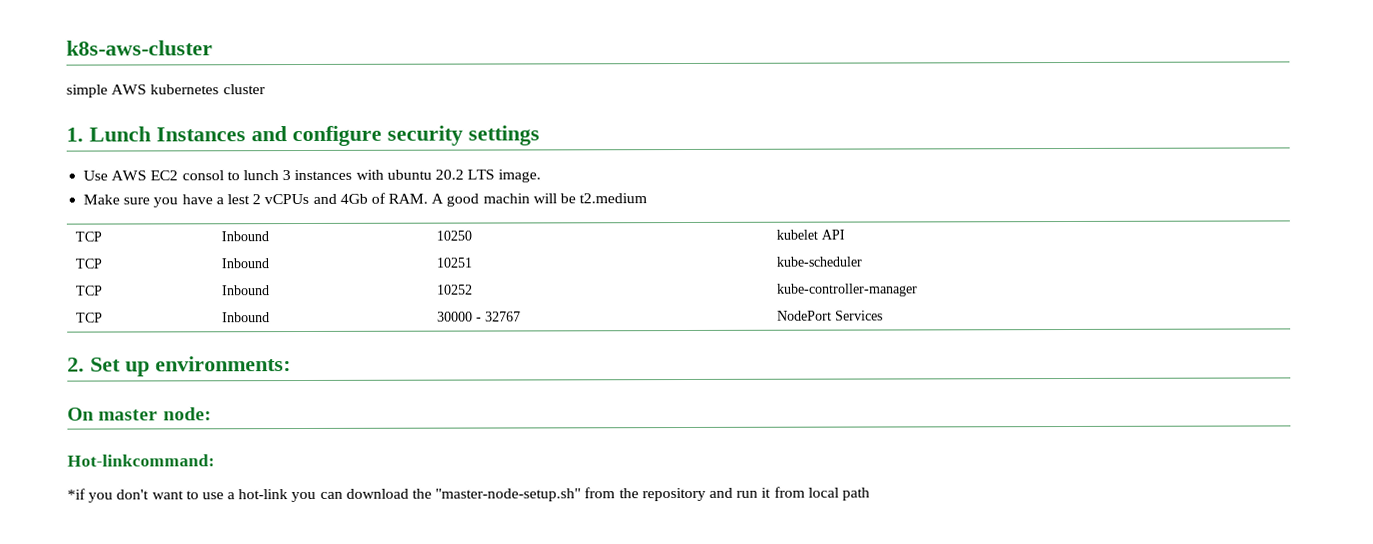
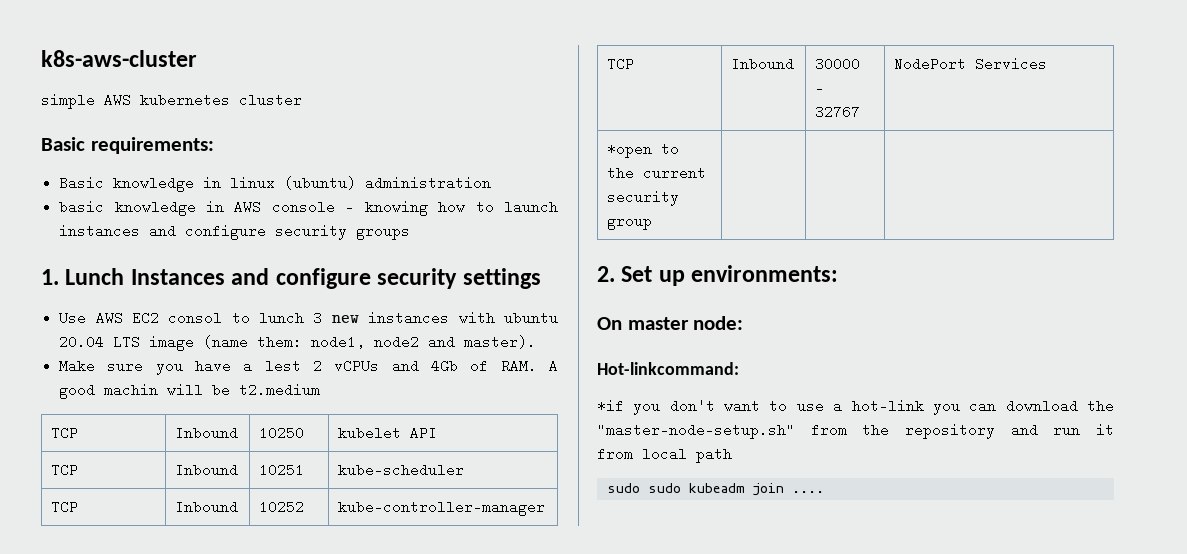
(266, 89) none -> [41,137,214,154] [59,176,492,192] [59,200,559,216] [59,224,411,240] // Basic requirements: // Basic knowledge in linux (ubuntu) administration // basic knowledge in AWS console - knowing how to launch instances and configure security groups
(292, 175) none -> [331,314,359,323] new
[434,169,542,183] 20.2 LTS image. -> [59,335,537,351] 20.04 LTS image (name them: node1, node2 and master).
(883, 315) none -> [607,142,680,158] [607,166,707,180] [607,190,680,206] [607,219,653,230] // *open to the current security group | | |
(870, 494) none -> [606,483,824,496] // sudo sudo kubeadm join ....

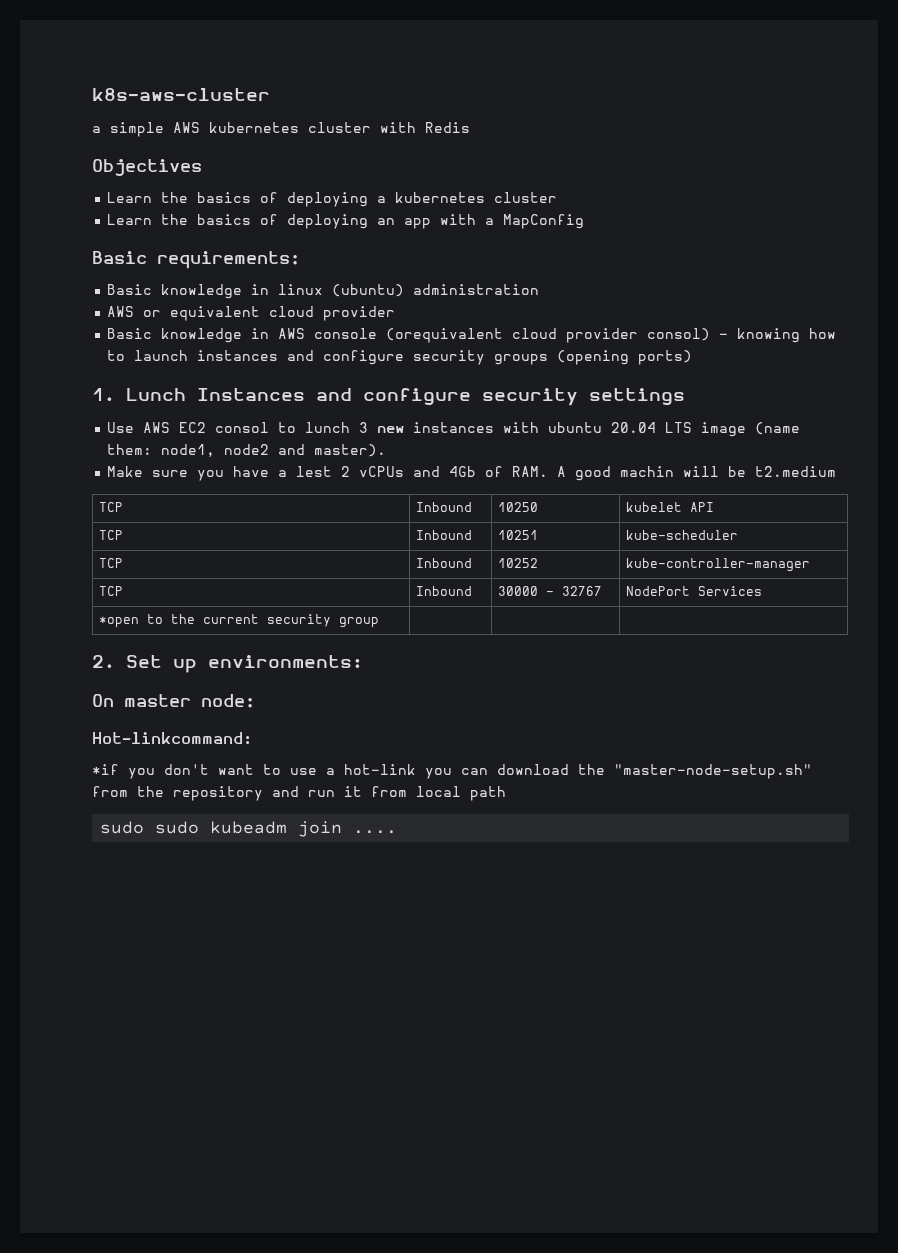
(197, 58) none -> [92,126,101,133] a
(302, 100) none -> [380,122,470,133] [92,159,202,176] [107,192,558,207] [107,214,585,229] with Redis // Objectives // Learn the basics of deploying a kubernetes cluster // Learn the basics of deploying an app with a MapConfig
[59,200,335,216] basic knowledge in AWS console -> [107,306,396,321] [107,328,711,343] AWS or equivalent cloud provider // Basic knowledge in AWS console (orequivalent cloud provider consol)
(411, 234) none -> [557,350,693,365] (opening ports)

